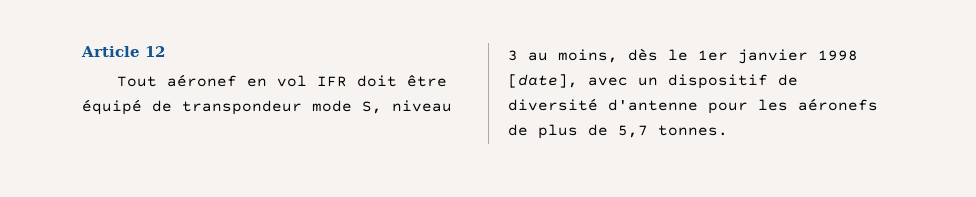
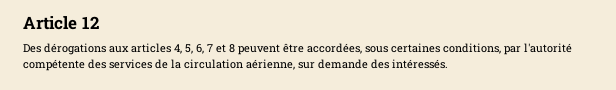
[116,74,447,87] [82,99,452,115] [508,48,858,64] [508,74,798,89] [508,98,878,114] [508,124,728,139] Tout aéronef en vol IFR doit être équipé de transpondeur mode S, niveau 3 au moins, dès le 1er janvier 1998 [date], avec un dispositif de diversité d'antenne pour les aéronefs de plus de 5,7 tonnes. -> [23,43,572,55] [23,59,448,71] Des dérogations aux articles 4, 5, 6, 7 et 8 peuvent être accordées, sous certaines conditions, par l'autorité compétente des services de la circulation aérienne, sur demande des intéressés.

